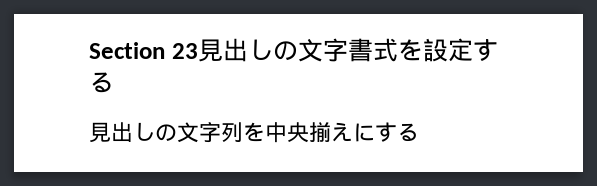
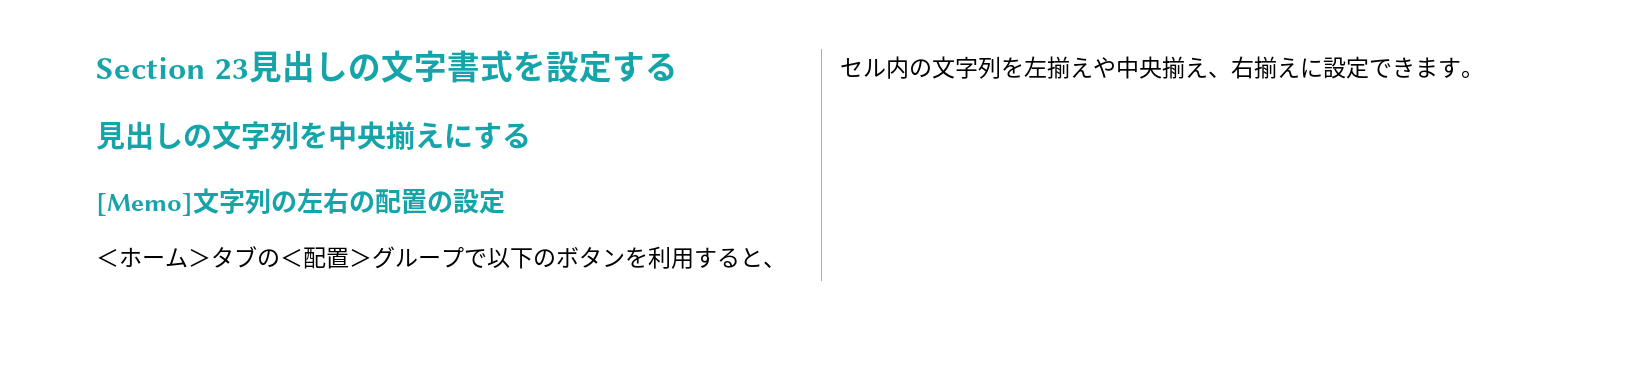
(419, 132) none -> [96,188,505,216] [96,246,786,269] [840,56,1484,79] // [Memo]文字列の左右の配置の設定 // ＜ホーム＞タブの＜配置＞グループで以下のボタンを利用すると、セル内の文字列を左揃えや中央揃え、右揃えに設定できます。

